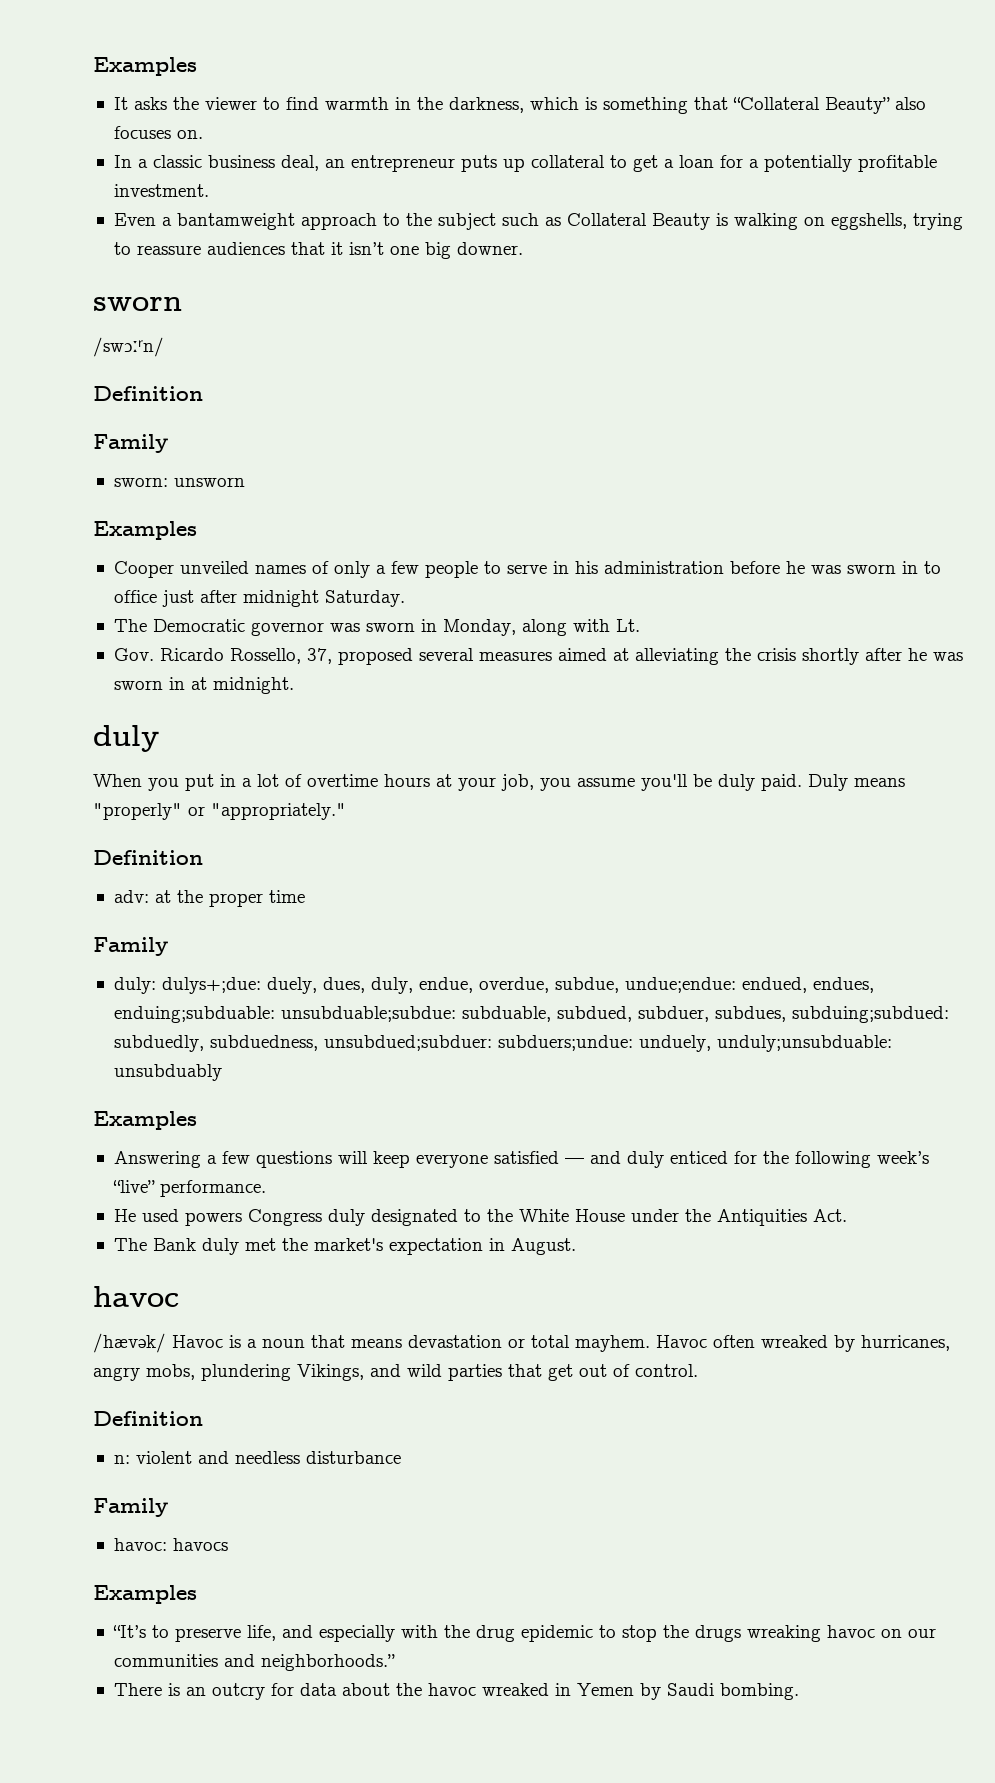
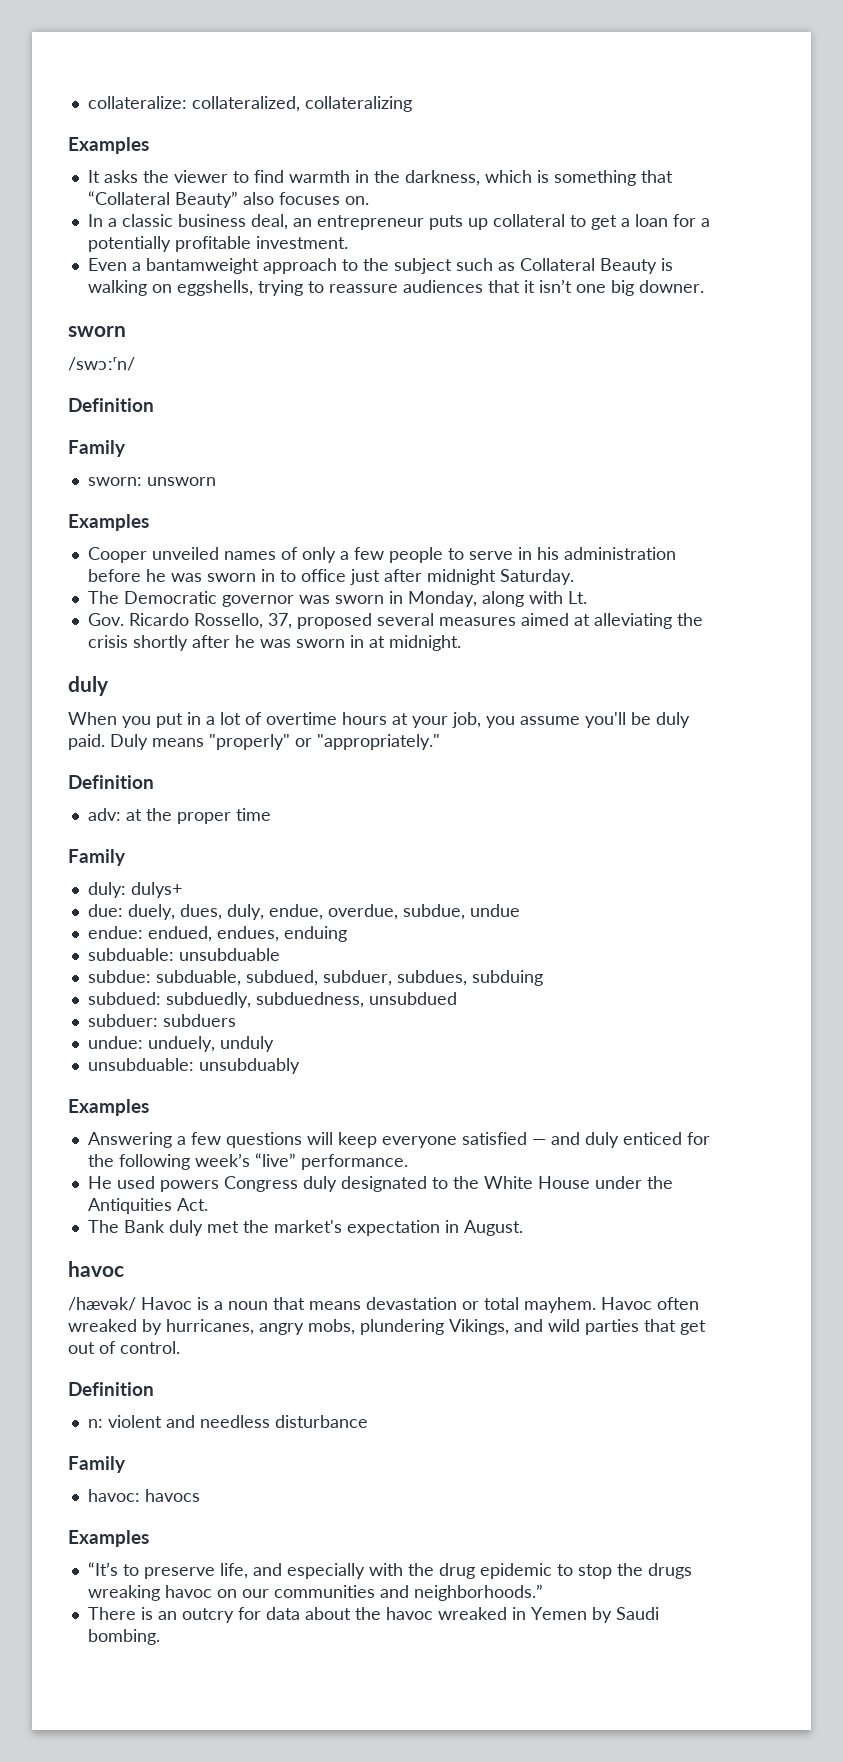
(93, 66) none -> [87,96,412,112] collateralize: collateralized, collateralizing //
[161,977,261,994] dulys+;due: -> [130,882,182,898] [87,904,123,917] dulys+ // due:
[624,977,874,993] [113,1006,949,1023] [113,1035,892,1052] undue;endue: endued, endues, enduing;subduable: unsubduable;subdue: subduable, subdued, subduer, subdues, subduing;subdued: subduedly, subduedness, unsubdued;subduer: subduers;undue: unduely, unduly;unsubduable: -> [469,904,520,917] [87,926,347,942] [87,948,280,961] [87,970,543,986] [87,992,457,1008] [87,1014,236,1027] [87,1036,274,1052] [87,1058,194,1071] undue // endue: endued, endues, enduing // subduable: unsubduable // subdue: subduable, subdued, subduer, subdues, subduing // subdued: subduedly, subduedness, unsubdued // subduer: subduers // undue: unduely, unduly // unsubduable:

